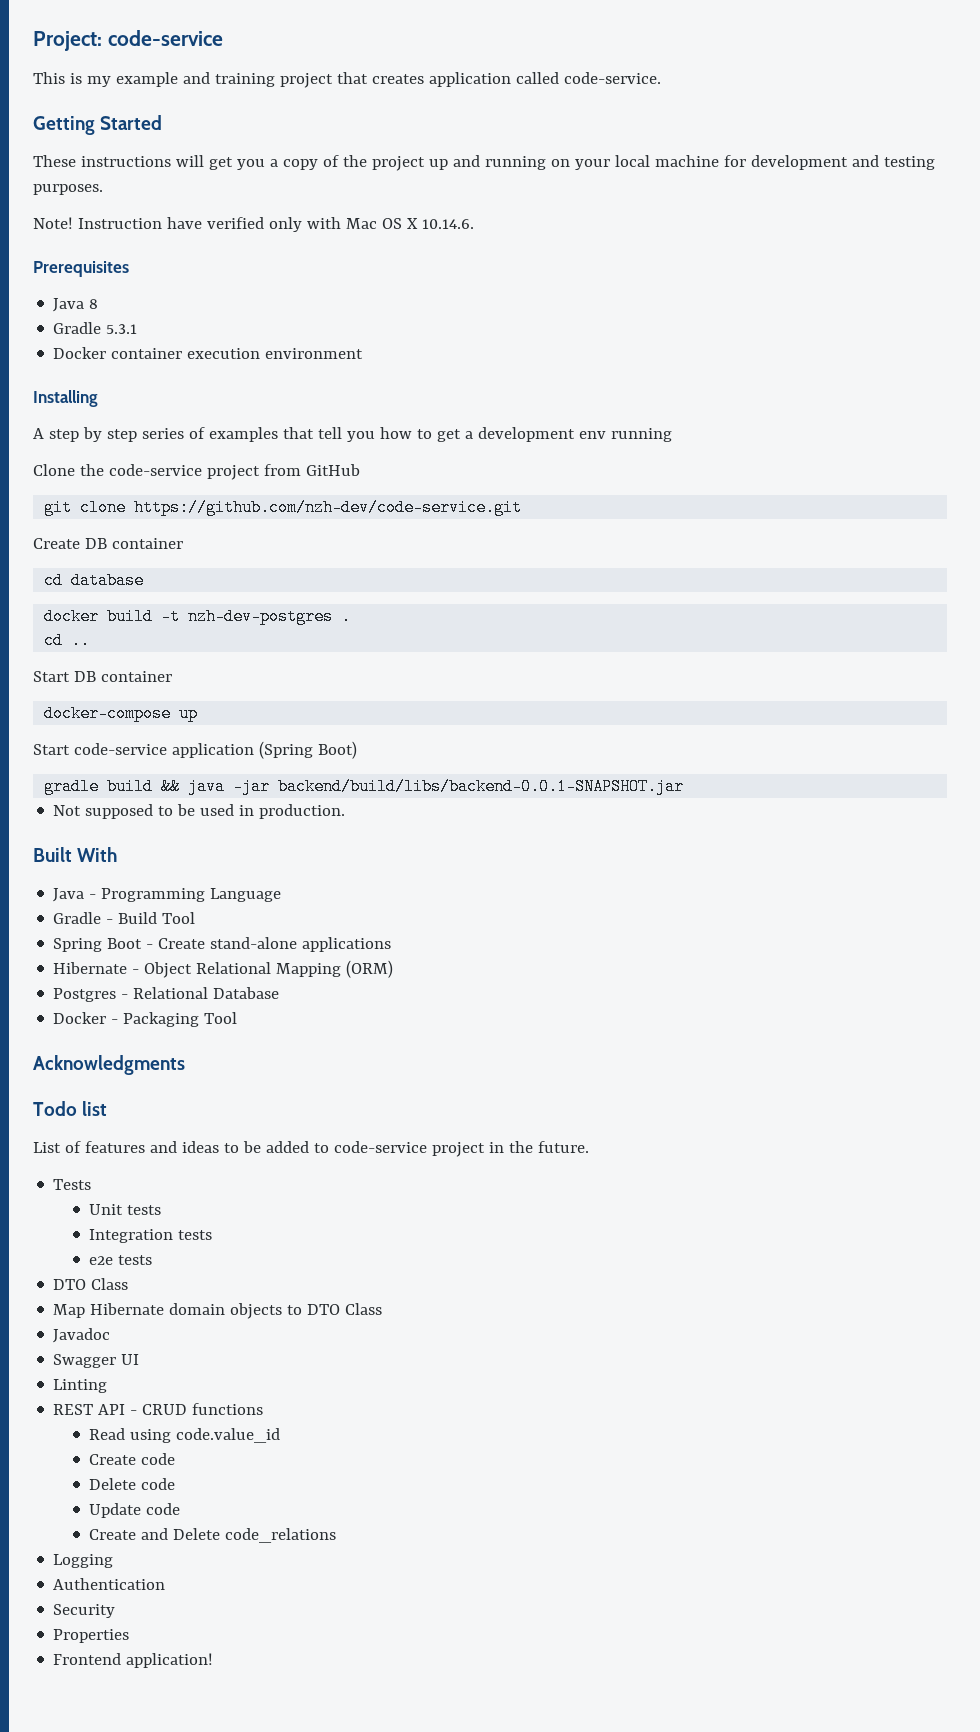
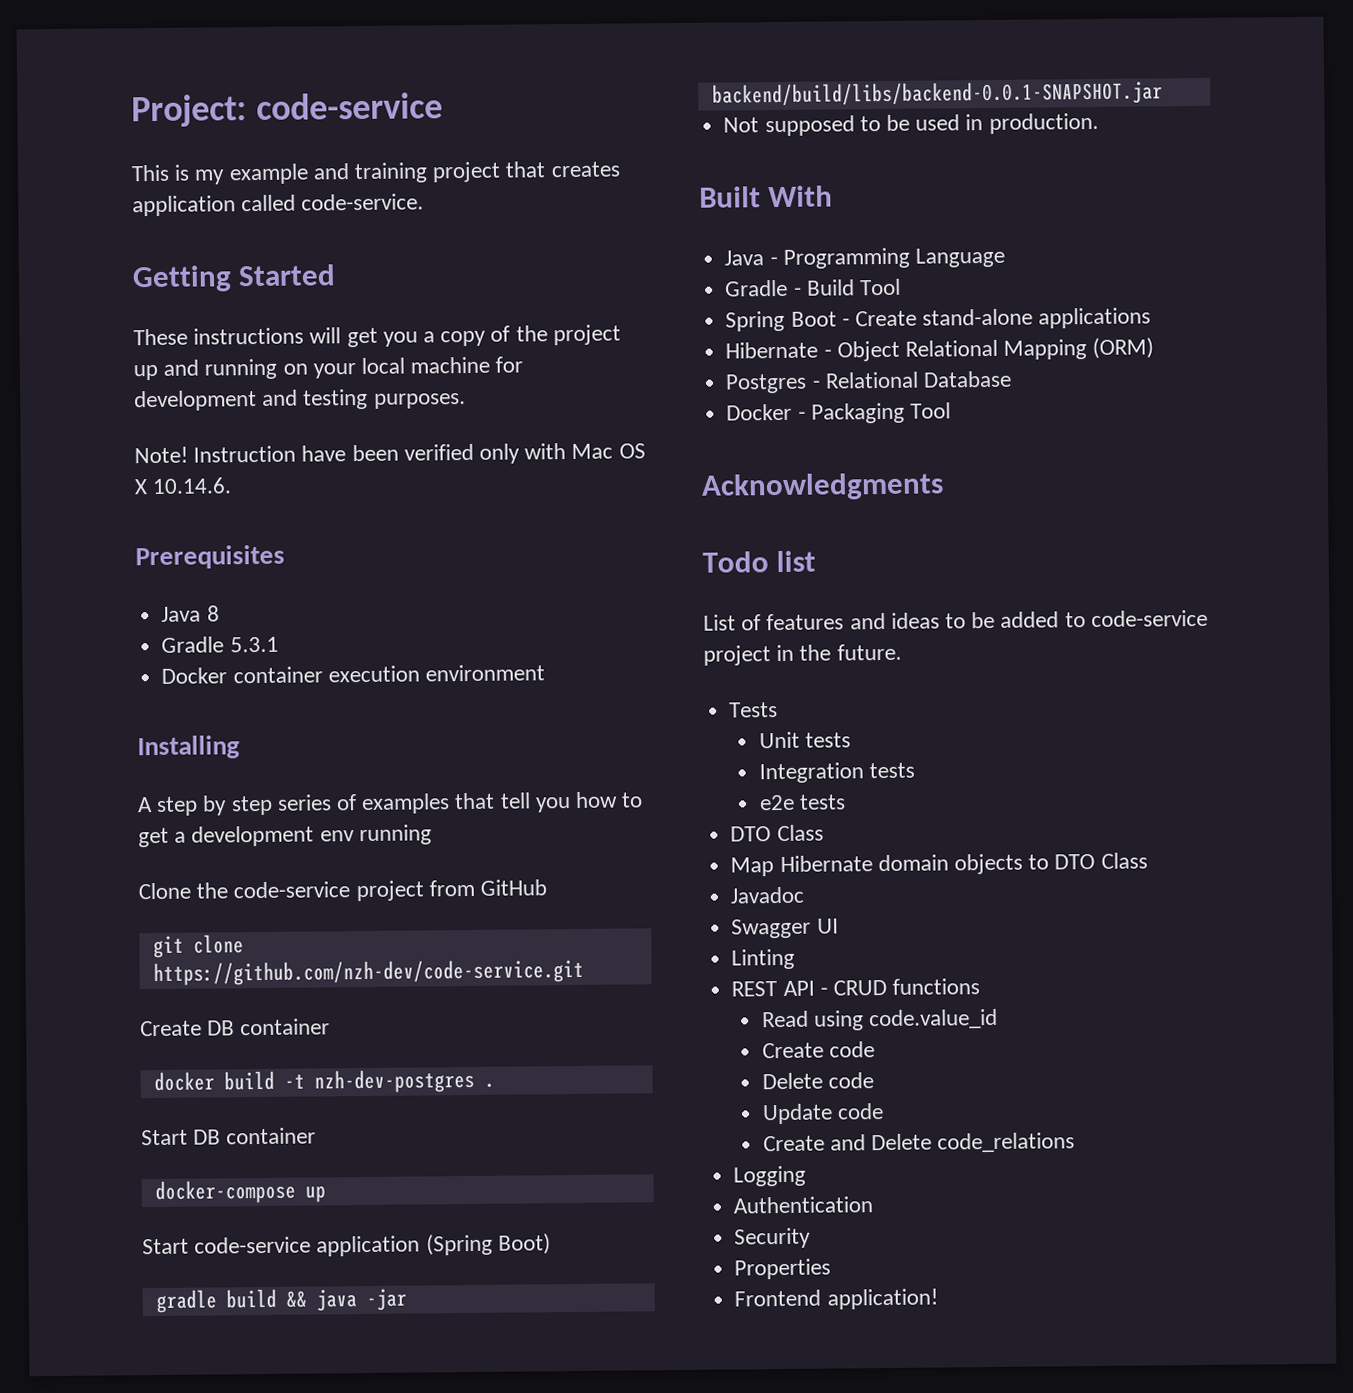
(202, 223) none -> [351,444,399,462] been
[44,572,145,589] // cd database -> (331, 1027) none
[44,632,91,649] // cd .. -> (495, 1085) none

